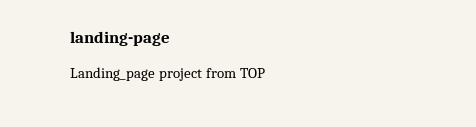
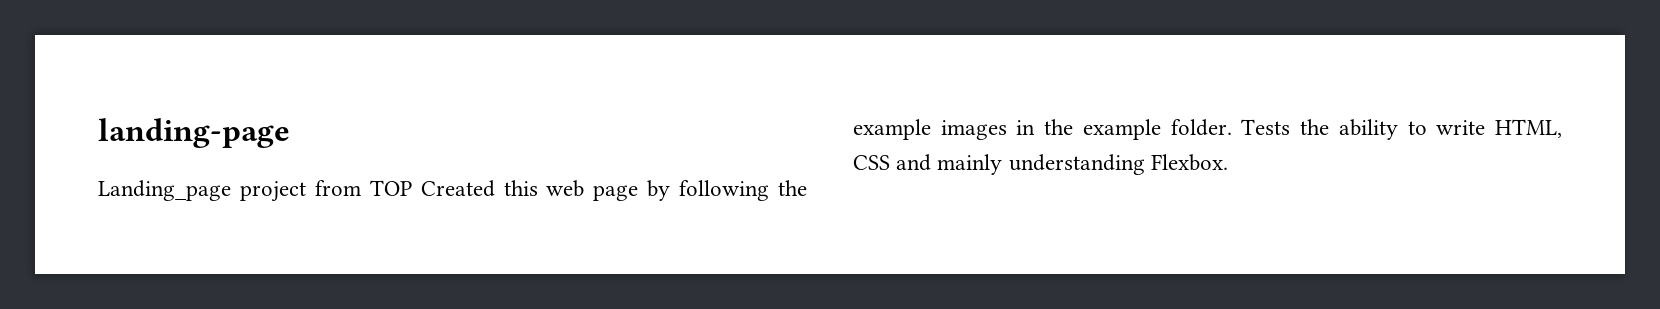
(265, 73) none -> [420,180,807,201] [853,119,1562,140] [853,154,1228,175] Created this web page by following the example images in the example folder. Tests the ability to write HTML, CSS and mainly understanding Flexbox.

